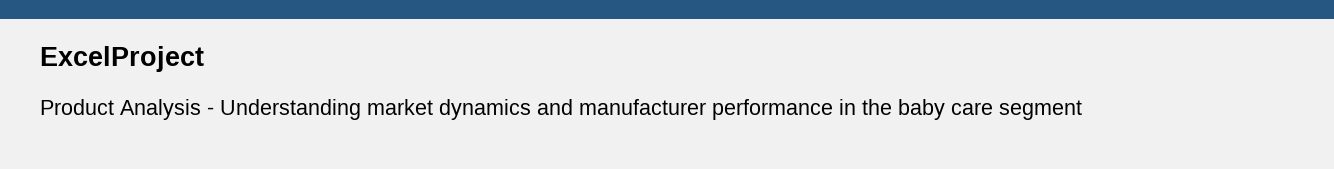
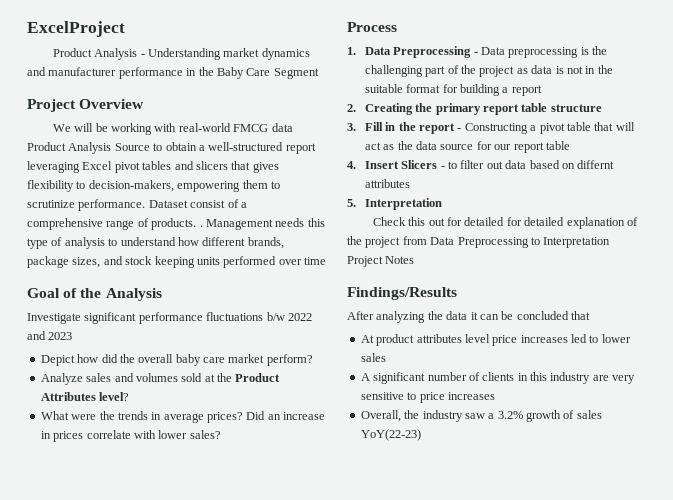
[898,99,1082,120] baby care segment -> [216,67,319,79] [27,99,145,112] [52,123,293,135] [27,142,316,154] [27,161,279,173] [27,180,280,192] [27,199,247,211] [27,218,325,230] [27,237,284,249] [27,256,326,268] [27,288,162,301] [27,312,312,324] [27,331,73,340] [40,354,313,366] [40,373,281,385] [40,392,130,401] [40,411,326,423] [40,430,221,442] [347,22,397,32] [347,46,608,58] [364,65,613,77] [364,84,542,96] [347,103,602,115] [347,122,635,134] [364,141,570,153] [347,160,615,169] [364,179,410,188] [347,198,442,210] [372,217,638,229] [347,236,611,248] [347,256,415,267] [347,287,457,300] [347,311,590,323] [360,334,631,346] [360,353,386,362] [360,372,636,384] [360,392,495,403] [360,410,602,422] [360,429,421,441] Baby Care Segment // Project Overview // We will be working with real-world FMCG data Product Analysis Source to obtain a well-structured report leveraging Excel pivot tables and slicers that gives flexibility to decision-makers, empowering them to scrutinize performance. Dataset consist of a comprehensive range of products. . Management needs this type of analysis to understand how different brands, package sizes, and stock keeping units performed over time // Goal of the Analysis // Investigate significant performance fluctuations b/w 2022 and 2023 // Depict how did the overall baby care market perform? // Analyze sales and volumes sold at the Product Attributes level? // What were the trends in average prices? Did an increase in prices correlate with lower sales? // Process // 1. Data Preprocessing - Data preprocessing is the challenging part of the project as data is not in the suitable format for building a report // 2. Creating the primary report table structure // 3. Fill in the report - Constructing a pivot table that will act as the data source for our report table // 4. Insert Slicers - to filter out data based on differnt attributes // 5. Interpretation // Check this out for detailed for detailed explanation of the project from Data Preprocessing to Interpretation Project Notes // Findings/Results // After analyzing the data it can be concluded that // At product attributes level price increases led to lower sales // A significant number of clients in this industry are very sensitive to price increases // Overall, the industry saw a 3.2% growth of sales YoY(22-23)

